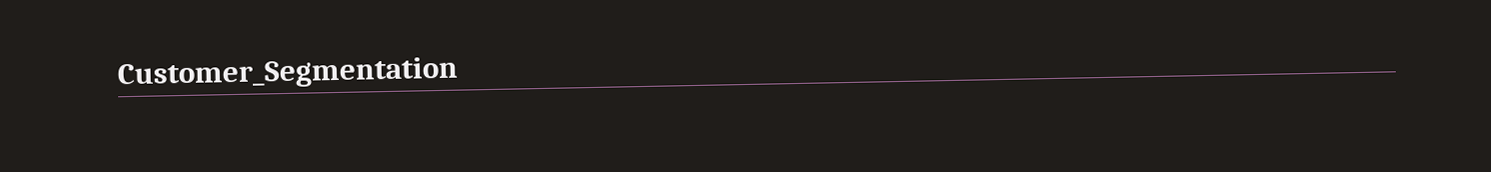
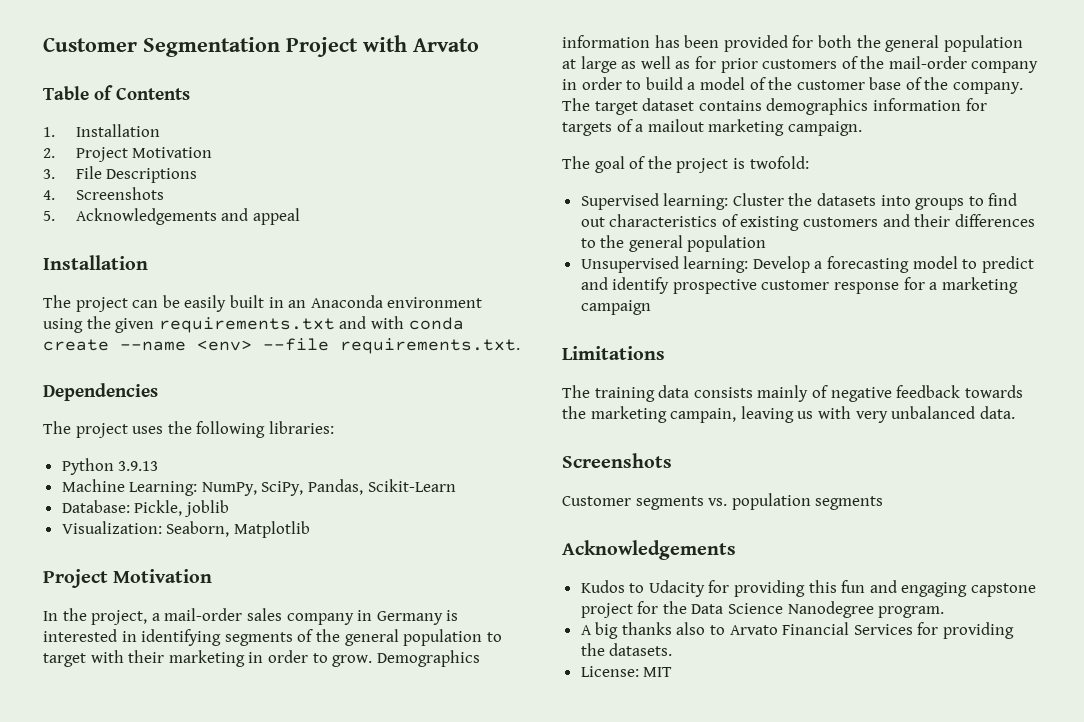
[117,56,458,91] Customer_Segmentation -> [43,35,479,57] [43,85,190,100] [43,124,160,137] [43,147,213,162] [43,166,198,183] [43,187,164,200] [43,208,301,225] [43,255,148,270] [43,295,483,312] [43,316,464,333] [43,338,520,354] [43,383,158,401] [43,421,334,438] [61,458,159,475] [61,479,456,496] [61,500,229,517] [61,521,310,538] [43,569,213,588] [43,608,459,625] [43,629,502,646] [43,650,480,667] [562,35,1023,52] [562,56,1039,73] [562,77,1024,94] [562,98,987,115] [562,119,862,136] [562,156,809,173] [580,193,1018,210] [580,214,1035,231] [580,235,767,252] [580,256,1034,273] [580,277,1018,294] [580,300,651,315] [562,346,665,360] [562,385,1023,402] [562,406,1015,423] [562,453,672,468] [562,493,884,510] [562,540,736,560] [580,580,1037,597] [580,601,945,618] [580,622,1015,639] [580,643,673,656] [580,666,673,677] Customer Segmentation Project with Arvato // Table of Contents // 1. Installation // 2. Project Motivation // 3. File Descriptions // 4. Screenshots // 5. Acknowledgements and appeal // Installation // The project can be easily built in an Anaconda environment using the given requirements.txt and with conda create --name <env> --file requirements.txt. // Dependencies // The project uses the following libraries: // Python 3.9.13 // Machine Learning: NumPy, SciPy, Pandas, Scikit-Learn // Database: Pickle, joblib // Visualization: Seaborn, Matplotlib // Project Motivation // In the project, a mail-order sales company in Germany is interested in identifying segments of the general population to target with their marketing in order to grow. Demographics information has been provided for both the general population at large as well as for prior customers of the mail-order company in order to build a model of the customer base of the company. The target dataset contains demographics information for targets of a mailout marketing campaign. // The goal of the project is twofold: // Supervised learning: Cluster the datasets into groups to find out characteristics of existing customers and their differences to the general population // Unsupervised learning: Develop a forecasting model to predict and identify prospective customer response for a marketing campaign // Limitations // The training data consists mainly of negative feedback towards the marketing campain, leaving us with very unbalanced data. // Screenshots // Customer segments vs. population segments // Acknowledgements // Kudos to Udacity for providing this fun and engaging capstone project for the Data Science Nanodegree program. // A big thanks also to Arvato Financial Services for providing the datasets. // License: MIT

